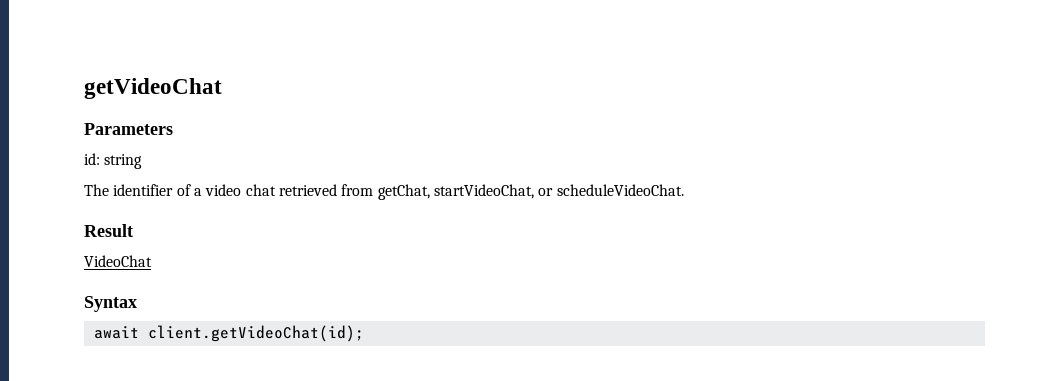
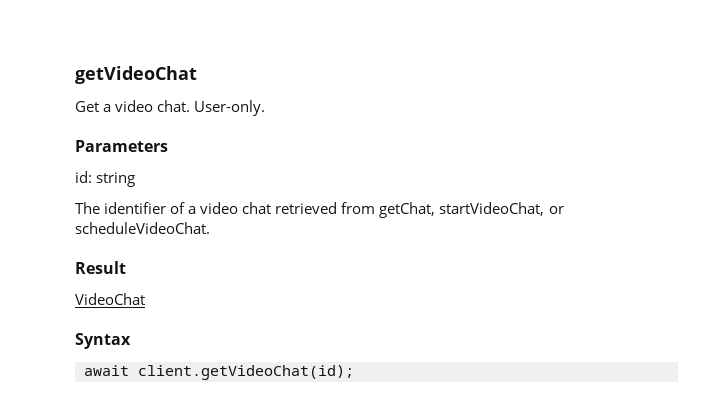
(222, 88) none -> [75,100,266,116] // Get a video chat. User-only.

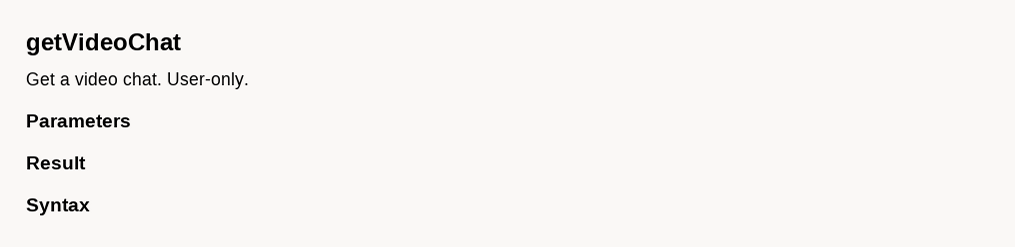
[75,171,136,187] [75,202,564,218] [75,222,210,234] // id: string // The identifier of a video chat retrieved from getChat, startVideoChat, or scheduleVideoChat. -> (132, 121) none
[75,293,145,305] // VideoChat -> (87, 163) none
[84,365,354,380] // await client.getVideoChat(id); -> (91, 207) none

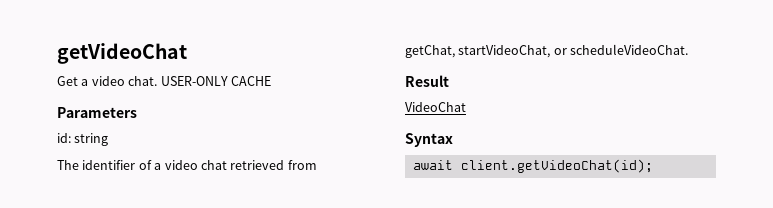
[166,72,249,90] User-only. -> [160,76,271,86] USER-ONLY CACHE
(132, 121) none -> [57,133,109,146] [57,160,317,170] [405,44,689,58] // id: string // The identifier of a video chat retrieved from getChat, startVideoChat, or scheduleVideoChat.
(87, 163) none -> [405,102,466,112] // VideoChat
(91, 207) none -> [412,159,653,173] // await client.getVideoChat(id);

